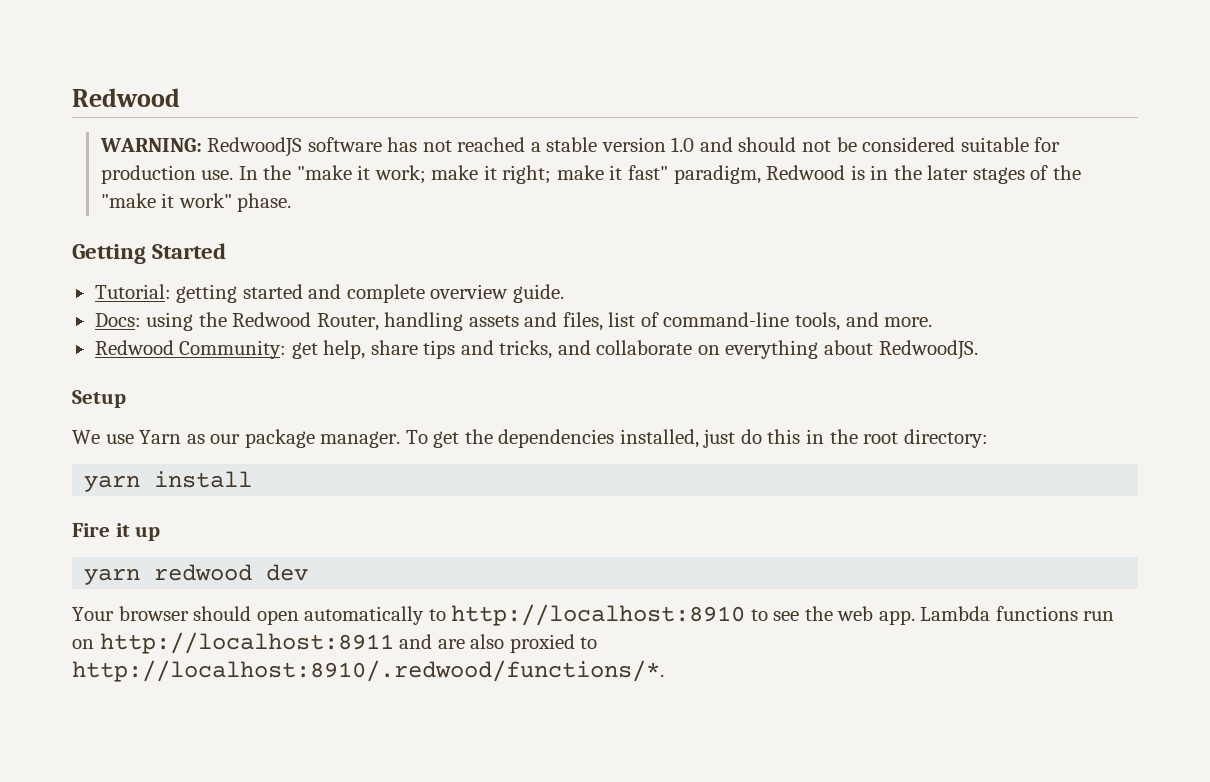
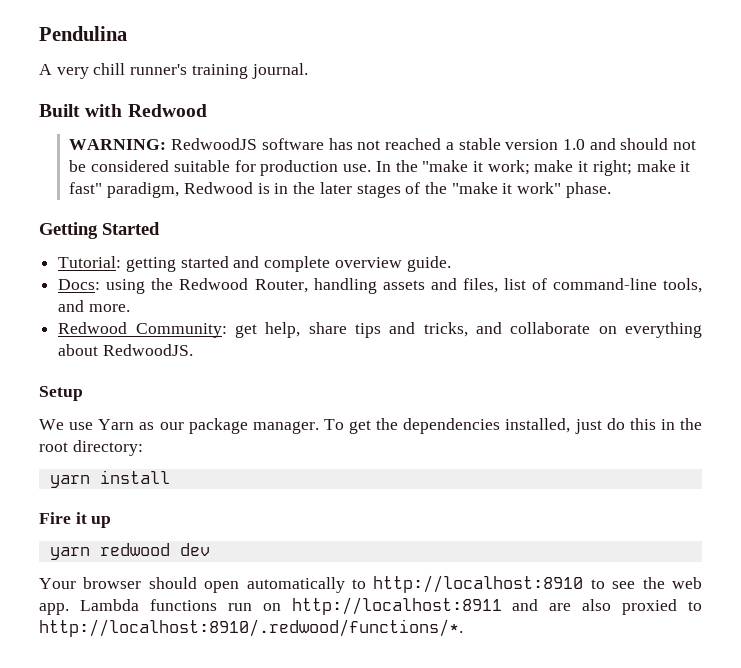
(72, 97) none -> [39,26,127,41] [39,63,308,79] [39,104,123,117] Pendulina // A very chill runner's training journal. // Built with

